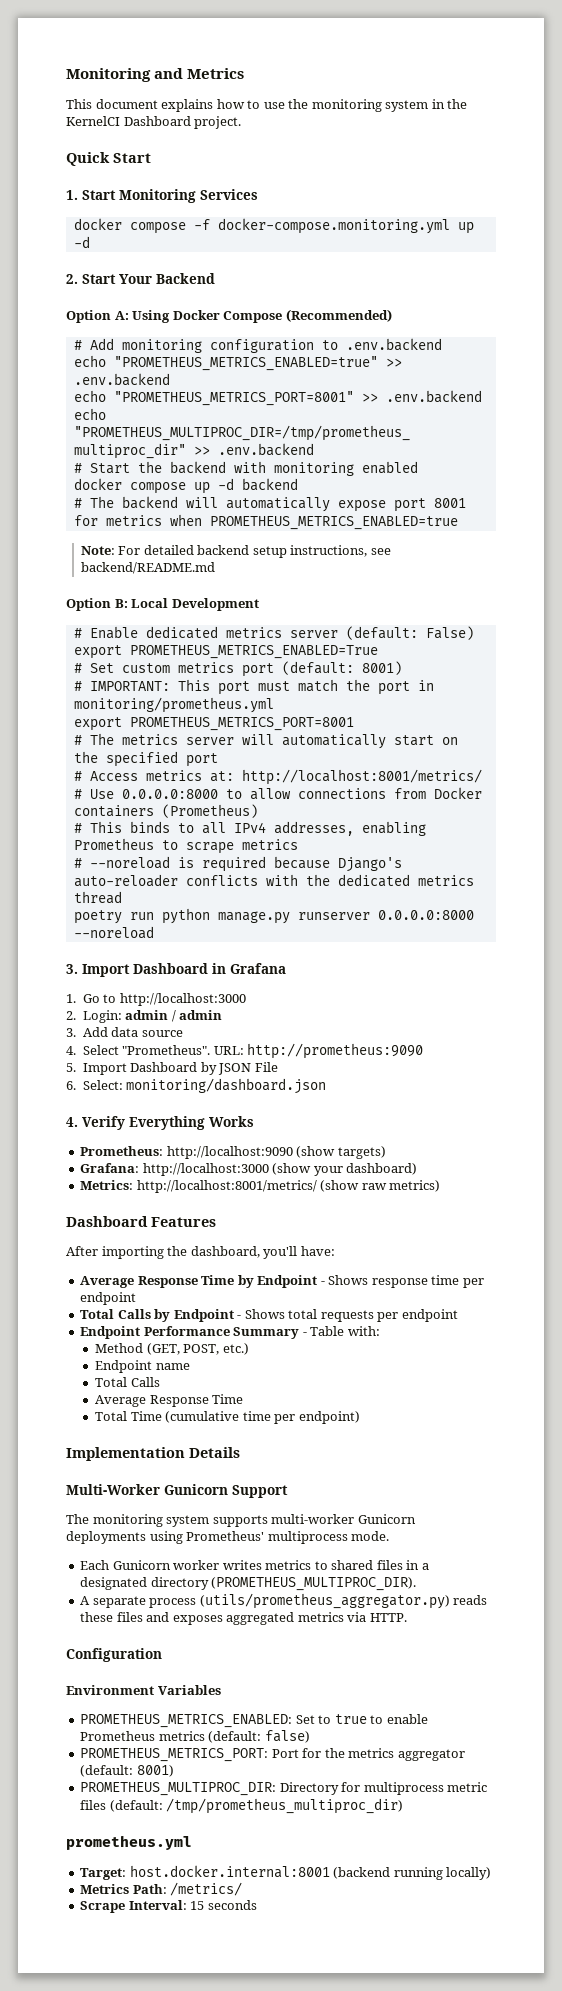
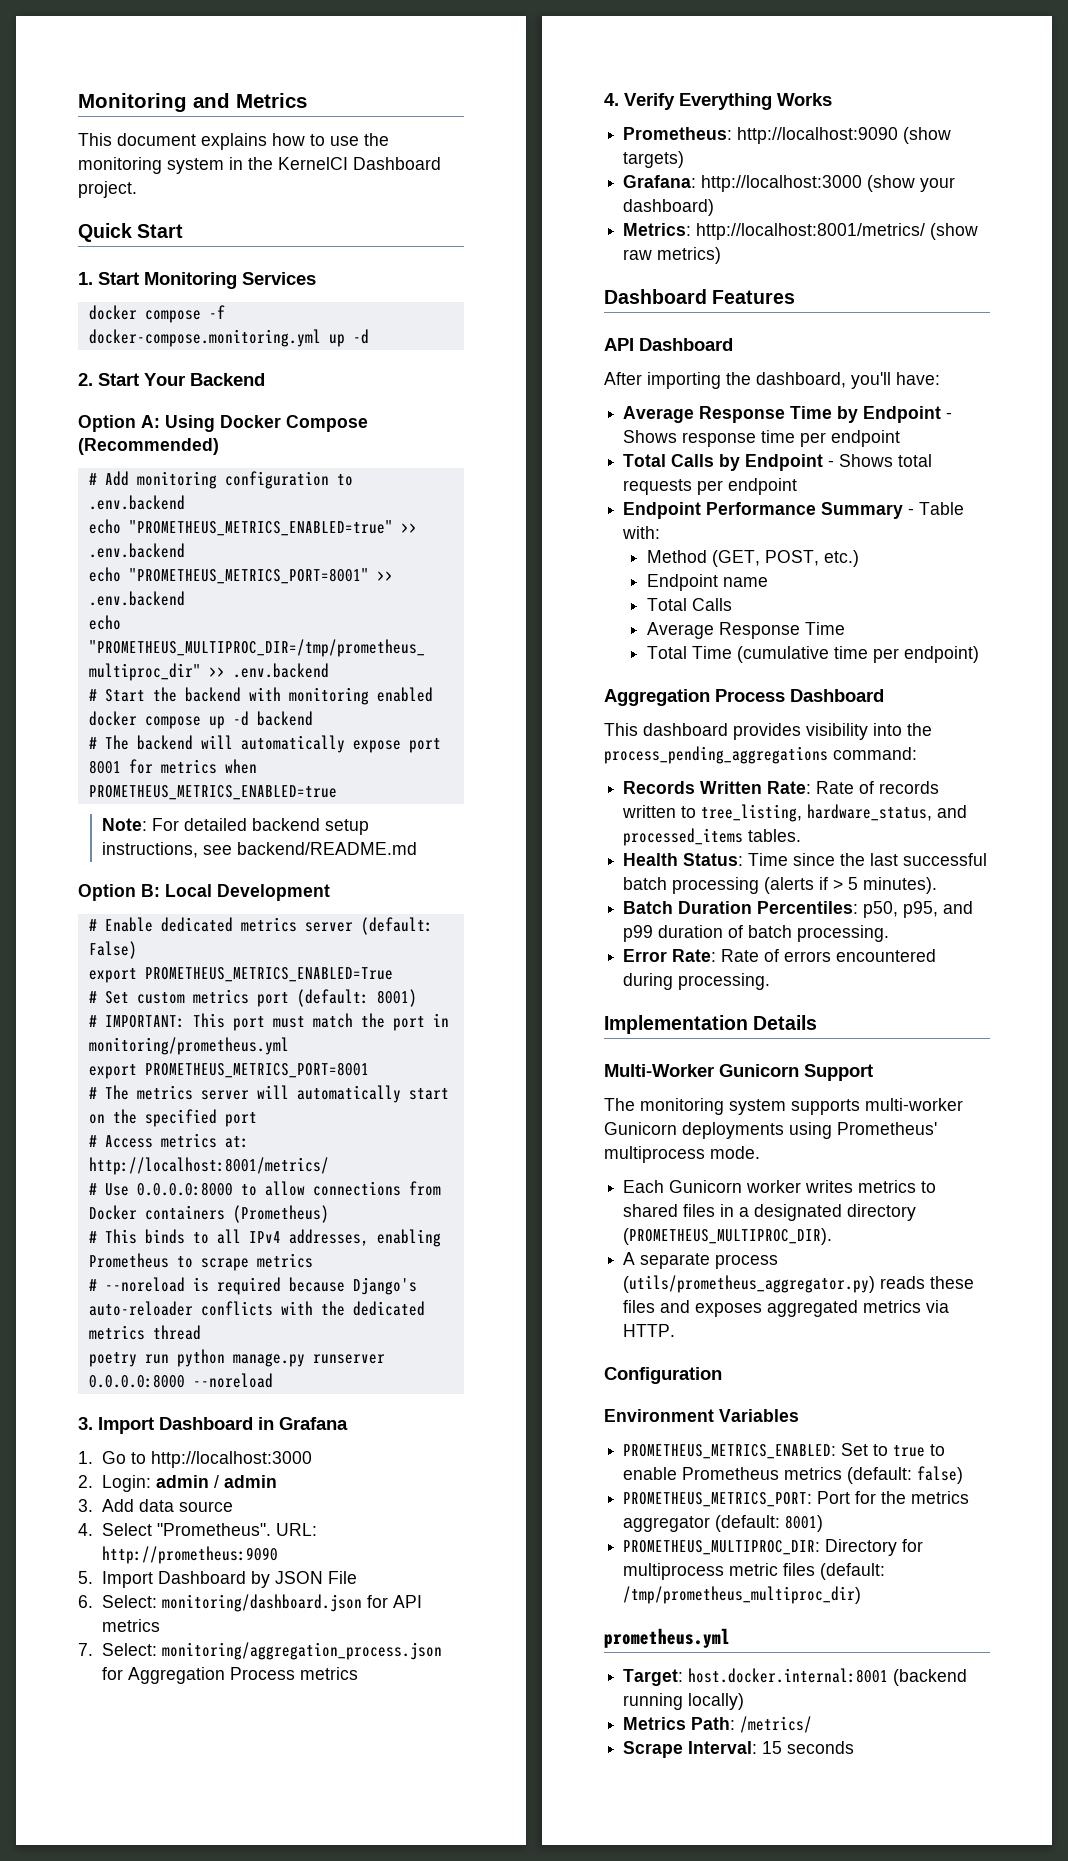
(327, 1086) none -> [366,1595,422,1608] [101,1619,160,1632] [78,1642,442,1660] [101,1667,358,1684] for API metrics // 7. Select: monitoring/aggregation_process.json for Aggregation Process metrics
(216, 1222) none -> [604,338,733,351] // API Dashboard
(360, 1417) none -> [604,689,884,706] [604,723,932,740] [604,746,917,764] [623,781,940,794] [622,804,968,822] [623,828,802,846] [623,853,988,866] [623,877,938,894] [623,901,974,918] [623,925,890,942] [623,949,937,962] [623,973,771,990] // Aggregation Process Dashboard // This dashboard provides visibility into the process_pending_aggregations command: // Records Written Rate: Rate of records written to tree_listing, hardware_status, and processed_items tables. // Health Status: Time since the last successful batch processing (alerts if > 5 minutes). // Batch Duration Percentiles: p50, p95, and p99 duration of batch processing. // Error Rate: Rate of errors encountered during processing.

